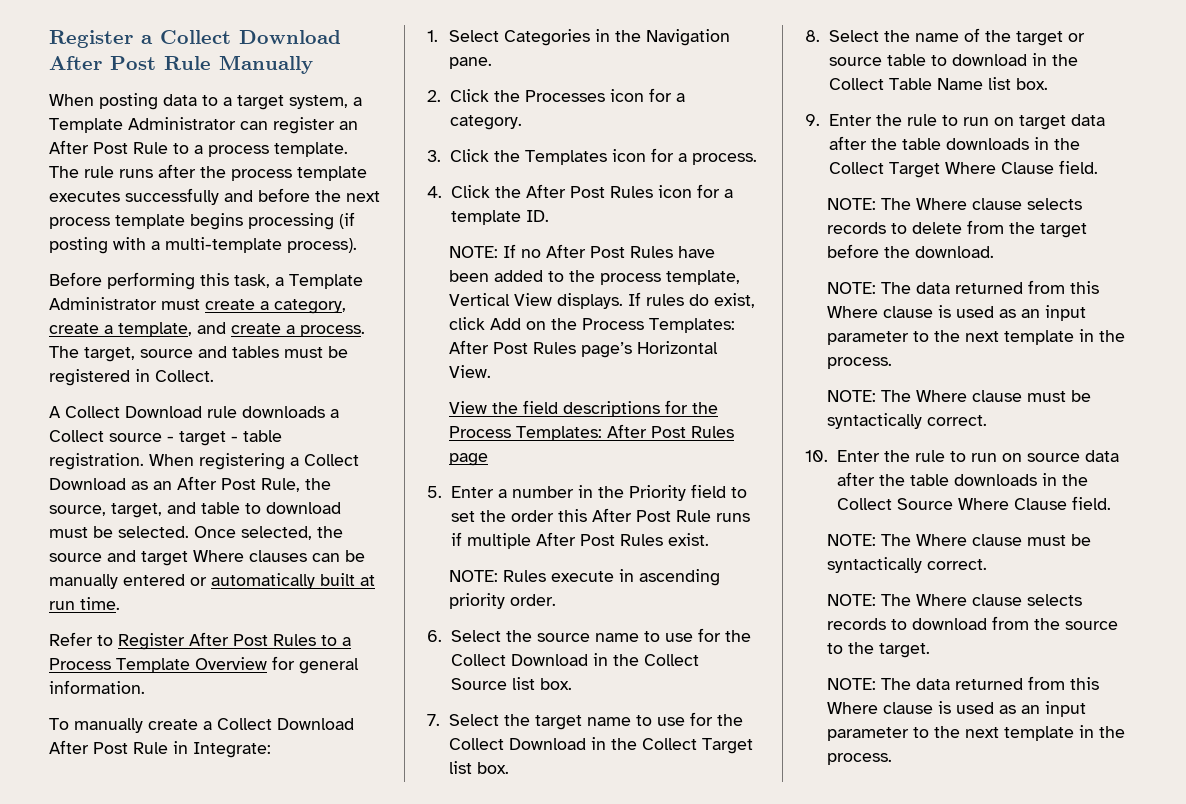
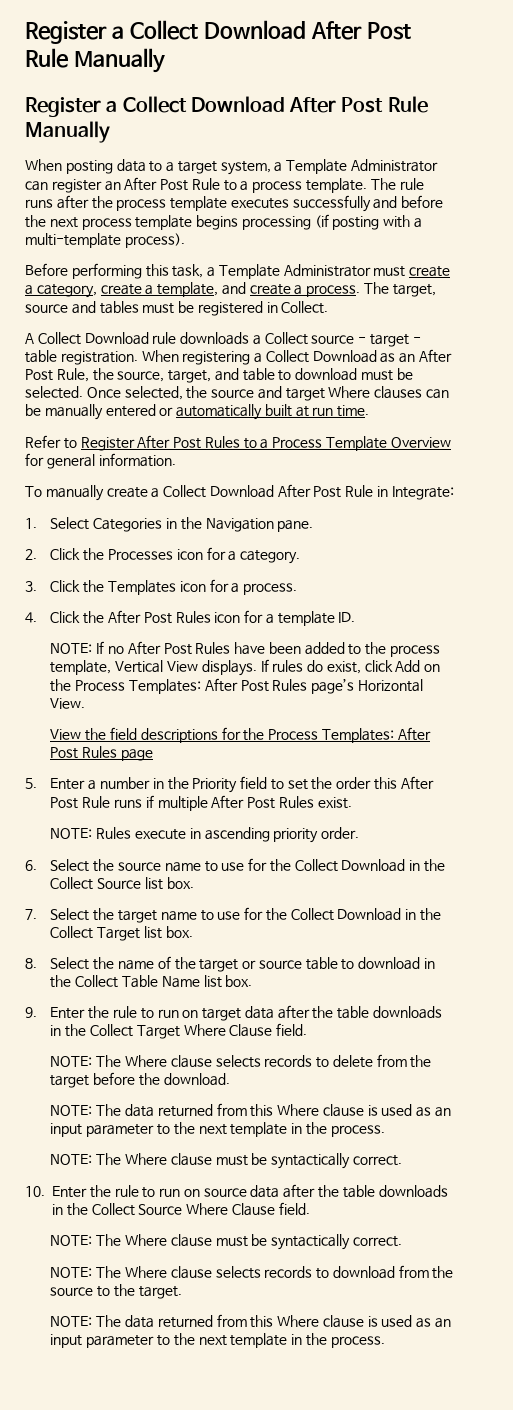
[49,30,341,48] [49,55,313,74] Register a Collect Download After Post Rule Manually -> [25,20,411,44] [25,48,165,73] [25,96,428,117] [25,121,110,143] Register a Collect Download After Post Rule Manually // Register a Collect Download After Post Rule Manually

